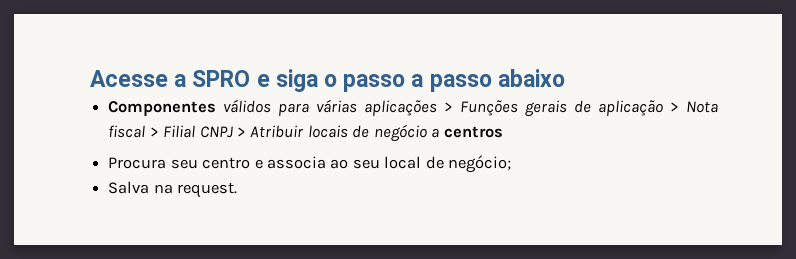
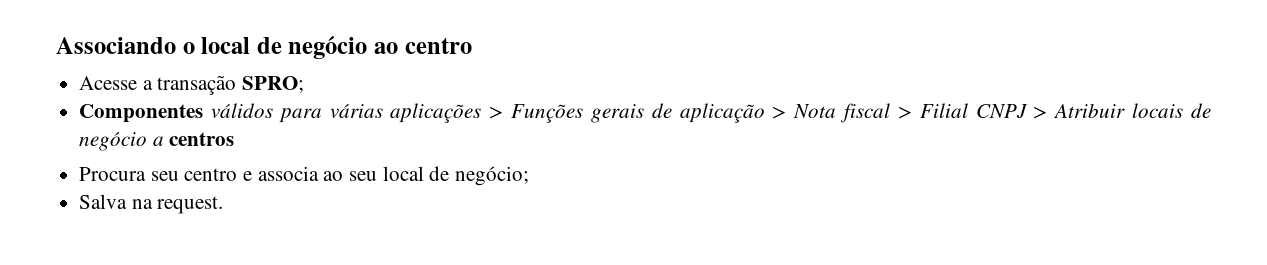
[90,69,565,92] Acesse a SPRO e siga o passo a passo abaixo -> [56,36,472,59] [79,75,305,95] Associando o local de negócio ao centro // Acesse a transação SPRO;

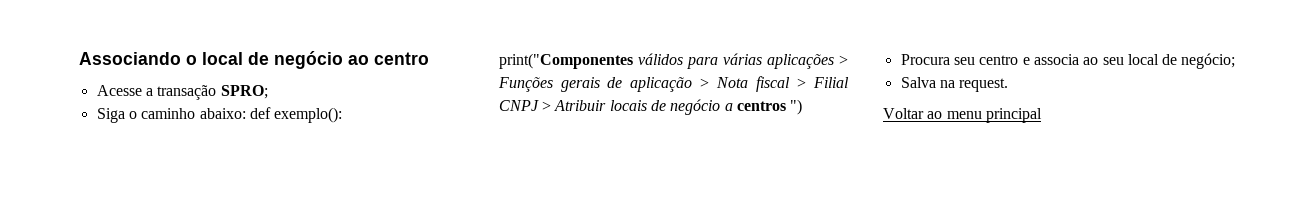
[79,104,204,123] Componentes -> [96,107,343,123] [498,53,633,69] Siga o caminho abaixo: def exemplo(): print("Componentes
(235, 139) none -> [790,99,803,115] ")
(224, 205) none -> [883,108,1042,123] // Voltar ao menu principal

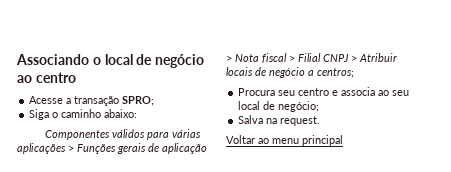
[249,107,343,123] [498,53,633,69] def exemplo(): print("Componentes -> [44,130,110,140] // Componentes
[736,99,803,115] centros ") -> [317,68,354,78] centros;

